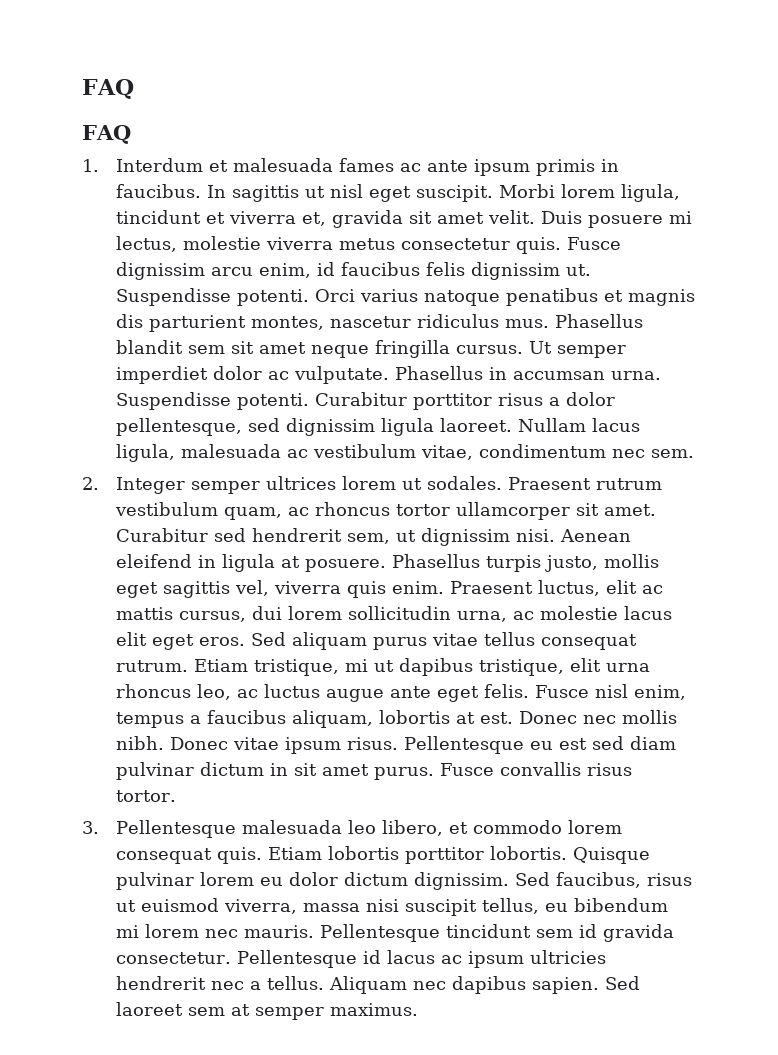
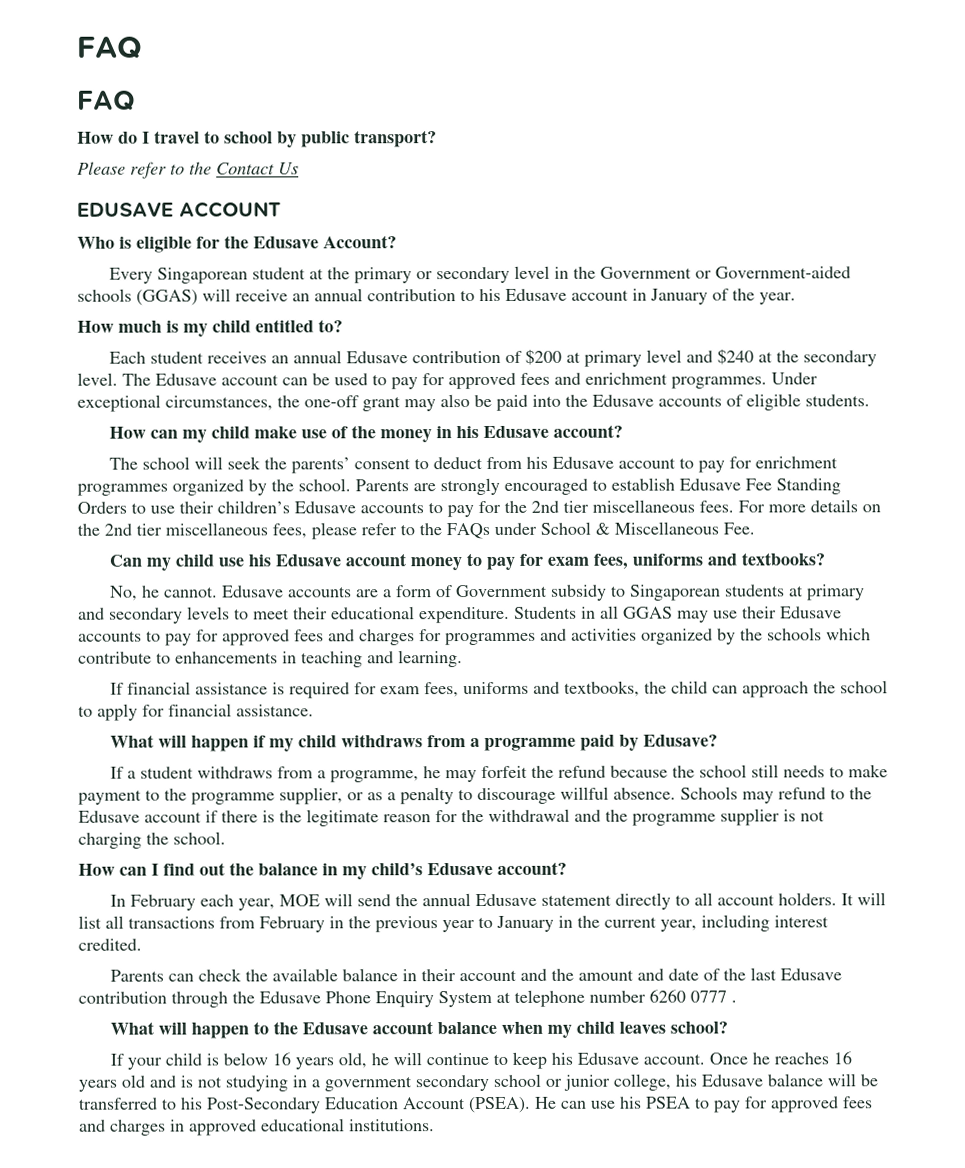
[82,158,620,176] [116,184,681,202] [116,210,693,228] [116,236,622,254] [116,262,592,280] [116,288,696,306] [116,314,644,332] [116,340,627,358] [116,366,662,384] [116,392,616,410] [116,418,641,436] [116,444,695,462] [82,476,663,494] [115,502,657,520] [116,528,632,546] [116,554,660,572] [116,580,664,598] [116,606,673,622] [116,632,638,650] [116,658,651,676] [116,684,687,702] [116,710,678,728] [116,736,677,754] [116,762,633,780] [116,790,177,802] [82,820,623,838] [116,846,651,864] [116,872,693,890] [116,898,669,916] [116,924,675,942] [116,950,607,968] [116,976,641,994] [116,1002,419,1020] 1. Interdum et malesuada fames ac ante ipsum primis in faucibus. In sagittis ut nisl eget suscipit. Morbi lorem ligula, tincidunt et viverra et, gravida sit amet velit. Duis posuere mi lectus, molestie viverra metus consectetur quis. Fusce dignissim arcu enim, id faucibus felis dignissim ut. Suspendisse potenti. Orci varius natoque penatibus et magnis dis parturient montes, nascetur ridiculus mus. Phasellus blandit sem sit amet neque fringilla cursus. Ut semper imperdiet dolor ac vulputate. Phasellus in accumsan urna. Suspendisse potenti. Curabitur porttitor risus a dolor pellentesque, sed dignissim ligula laoreet. Nullam lacus ligula, malesuada ac vestibulum vitae, condimentum nec sem. // 2. Integer semper ultrices lorem ut sodales. Praesent rutrum vestibulum quam, ac rhoncus tortor ullamcorper sit amet. Curabitur sed hendrerit sem, ut dignissim nisi. Aenean eleifend in ligula at posuere. Phasellus turpis justo, mollis eget sagittis vel, viverra quis enim. Praesent luctus, elit ac mattis cursus, dui lorem sollicitudin urna, ac molestie lacus elit eget eros. Sed aliquam purus vitae tellus consequat rutrum. Etiam tristique, mi ut dapibus tristique, elit urna rhoncus leo, ac luctus augue ante eget felis. Fusce nisl enim, tempus a faucibus aliquam, lobortis at est. Donec nec mollis nibh. Donec vitae ipsum risus. Pellentesque eu est sed diam pulvinar dictum in sit amet purus. Fusce convallis risus tortor. // 3. Pellentesque malesuada leo libero, et commodo lorem consequat quis. Etiam lobortis porttitor lobortis. Quisque pulvinar lorem eu dolor dictum dignissim. Sed faucibus, risus ut euismod viverra, massa nisi suscipit tellus, eu bibendum mi lorem nec mauris. Pellentesque tincidunt sem id gravida consectetur. Pellentesque id lacus ac ipsum ultricies hendrerit nec a tellus. Aliquam nec dapibus sapien. Sed laoreet sem at semper maximus. -> [77,130,437,148] [77,161,299,179] [77,201,281,218] [77,235,397,253] [108,265,851,284] [77,288,796,306] [77,319,343,337] [108,348,877,367] [77,372,818,390] [77,393,870,412] [108,424,623,443] [108,456,838,474] [77,477,841,496] [77,499,881,518] [77,521,755,540] [108,552,825,571] [109,584,865,601] [78,605,842,624] [78,627,871,646] [78,650,463,668] [109,680,888,699] [78,703,314,721] [109,734,718,752] [109,764,888,783] [78,786,872,805] [78,808,825,827] [78,831,226,849] [78,861,567,880] [109,892,886,911] [78,914,829,933] [78,938,142,951] [109,967,842,982] [78,989,737,1008] [109,1021,728,1039] [109,1051,852,1070] [78,1073,878,1092] [78,1096,873,1114] [79,1118,435,1136] How do I travel to school by public transport? // Please refer to the Contact Us // EDUSAVE ACCOUNT // Who is eligible for the Edusave Account? // Every Singaporean student at the primary or secondary level in the Government or Government-aided schools (GGAS) will receive an annual contribution to his Edusave account in January of the year. // How much is my child entitled to? // Each student receives an annual Edusave contribution of $200 at primary level and $240 at the secondary level. The Edusave account can be used to pay for approved fees and enrichment programmes. Under exceptional circumstances, the one-off grant may also be paid into the Edusave accounts of eligible students. // How can my child make use of the money in his Edusave account? // The school will seek the parents’ consent to deduct from his Edusave account to pay for enrichment programmes organized by the school. Parents are strongly encouraged to establish Edusave Fee Standing Orders to use their children’s Edusave accounts to pay for the 2nd tier miscellaneous fees. For more details on the 2nd tier miscellaneous fees, please refer to the FAQs under School & Miscellaneous Fee. // Can my child use his Edusave account money to pay for exam fees, uniforms and textbooks? // No, he cannot. Edusave accounts are a form of Government subsidy to Singaporean students at primary and secondary levels to meet their educational expenditure. Students in all GGAS may use their Edusave accounts to pay for approved fees and charges for programmes and activities organized by the schools which contribute to enhancements in teaching and learning. // If financial assistance is required for exam fees, uniforms and textbooks, the child can approach the school to apply for financial assistance. // What will happen if my child withdraws from a programme paid by Edusave? // If a student withdraws from a programme, he may forfeit the refund because the school still needs to make payment to the programme supplier, or as a penalty to discourage willful absence. Schools may refund to the Edusave account if there is the legitimate reason for the withdrawal and the programme supplier is not charging the school. // How can I find out the balance in my child’s Edusave account? // In February each year, MOE will send the annual Edusave statement directly to all account holders. It will list all transactions from February in the previous year to January in the current year, including interest credited. // Parents can check the available balance in their account and the amount and date of the last Edusave contribution through the Edusave Phone Enquiry System at telephone number 6260 0777 . // What will happen to the Edusave account balance when my child leaves school? // If your child is below 16 years old, he will continue to keep his Edusave account. Once he reaches 16 years old and is not studying in a government secondary school or junior college, his Edusave balance will be transferred to his Post-Secondary Education Account (PSEA). He can use his PSEA to pay for approved fees and charges in approved educational institutions.

